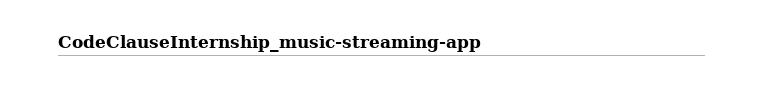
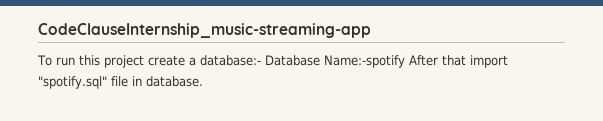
(481, 43) none -> [37,55,508,68] [38,76,203,89] // To run this project create a database:- Database Name:-spotify After that import "spotify.sql" file in database.

